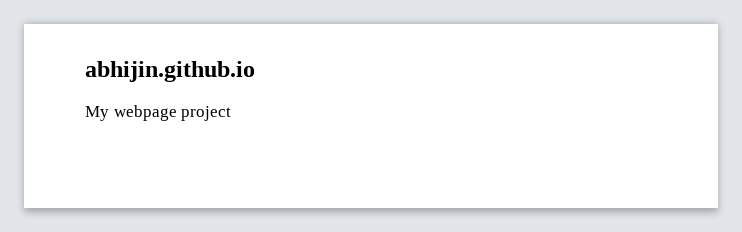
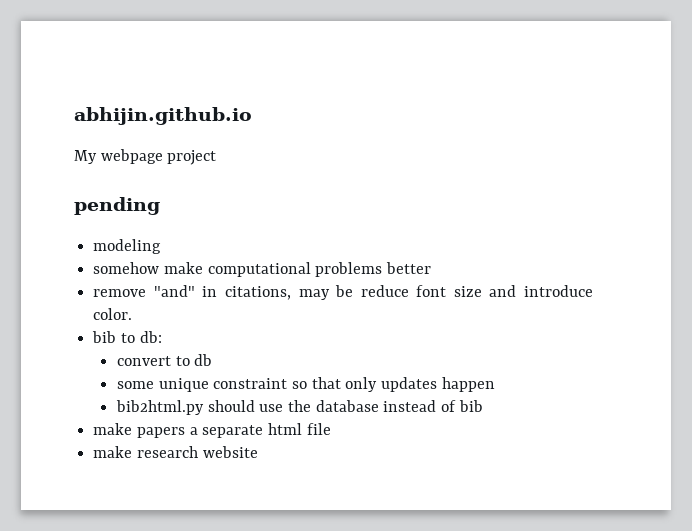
(232, 113) none -> [74,197,160,215] [93,239,162,254] [93,262,432,277] [93,285,593,300] [93,308,133,320] [92,331,162,343] [116,354,213,366] [116,377,495,392] [115,400,483,415] [93,423,331,438] [93,446,258,458] // pending // modeling // somehow make computational problems better // remove "and" in citations, may be reduce font size and introduce color. // bib to db: // convert to db // some unique constraint so that only updates happen // bib2html.py should use the database instead of bib // make papers a separate html file // make research website

